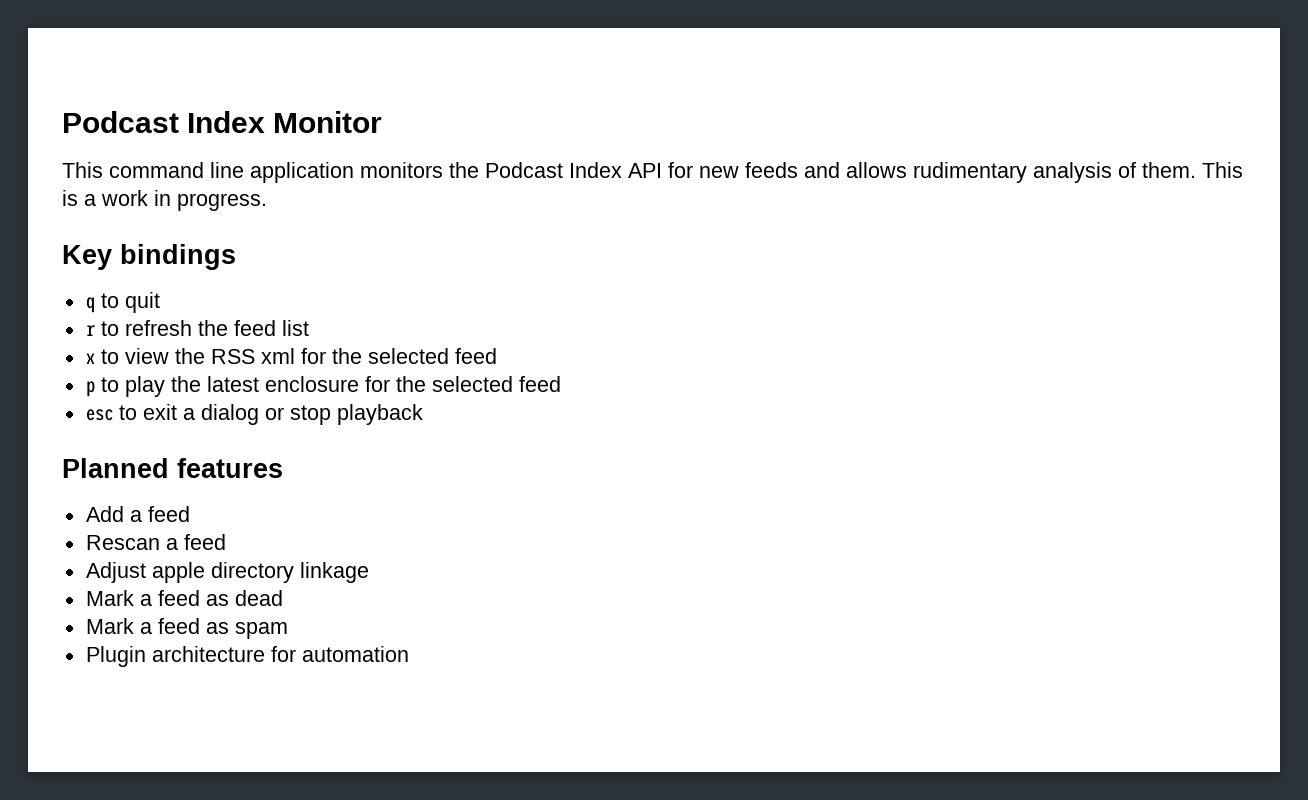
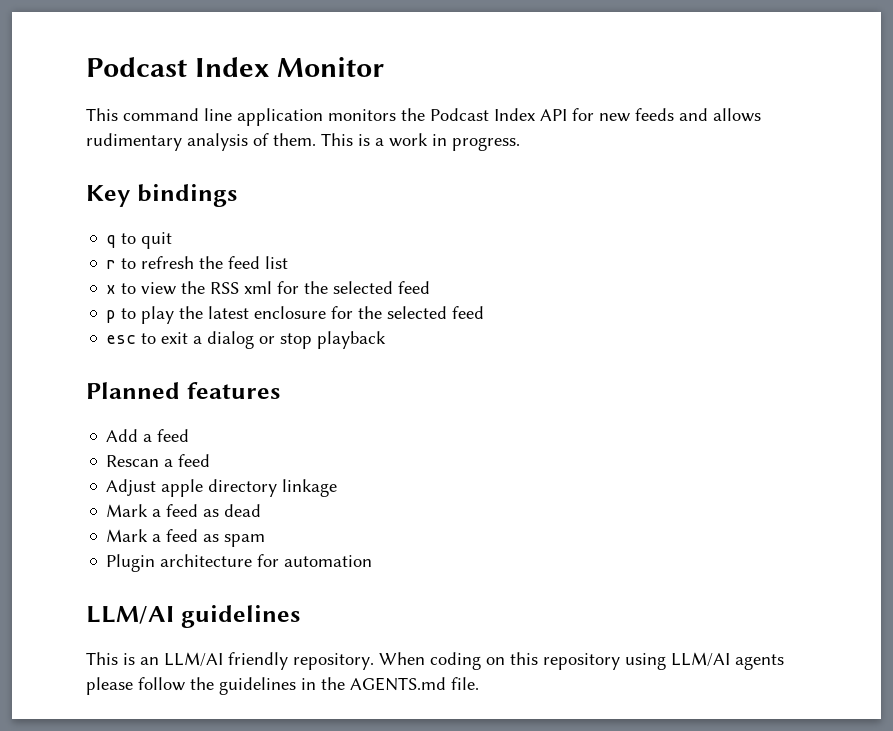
(409, 654) none -> [86,605,300,628] [86,652,784,670] [86,677,479,695] // LLM/AI guidelines // This is an LLM/AI friendly repository. When coding on this repository using LLM/AI agents please follow the guidelines in the AGENTS.md file.

